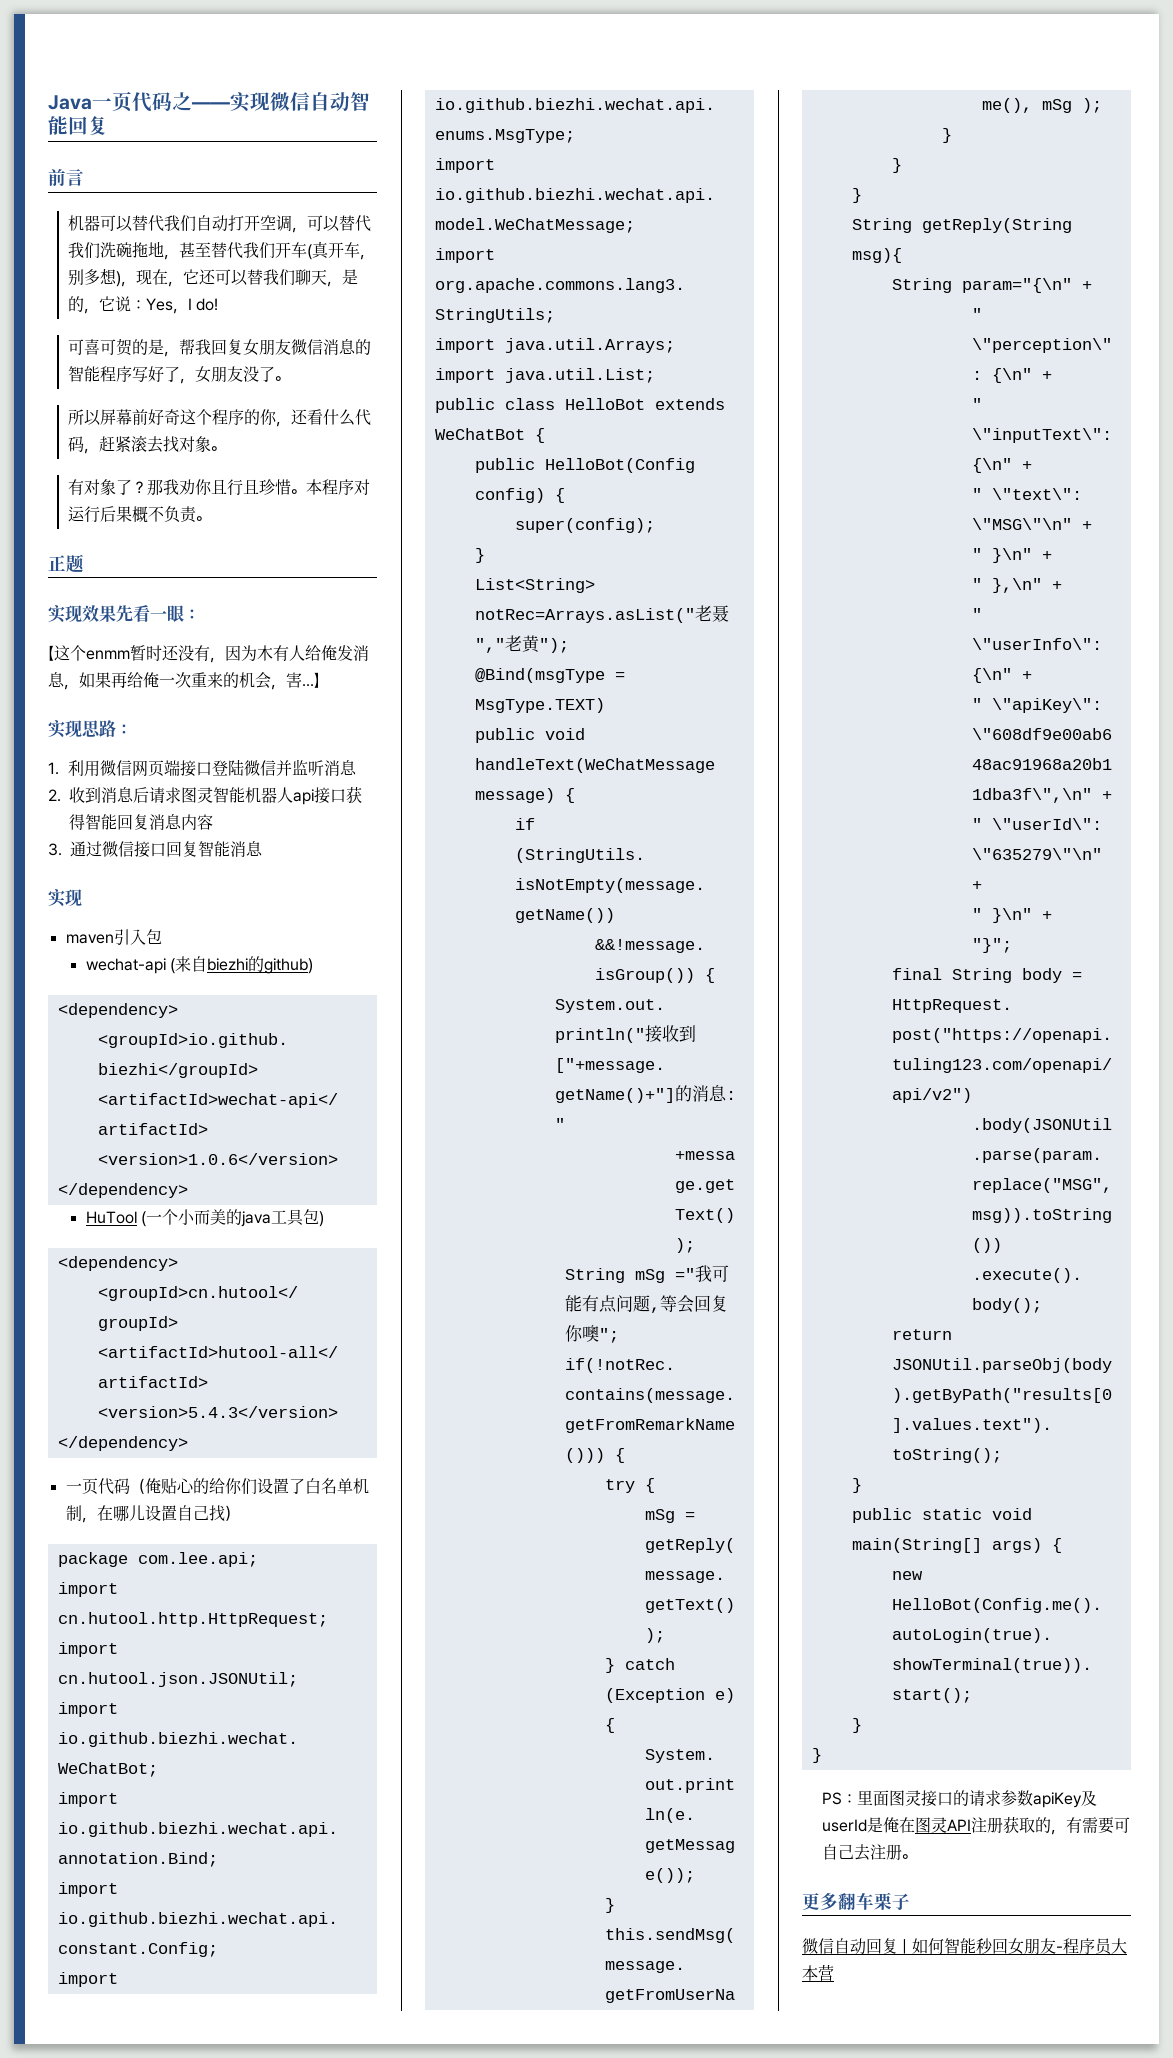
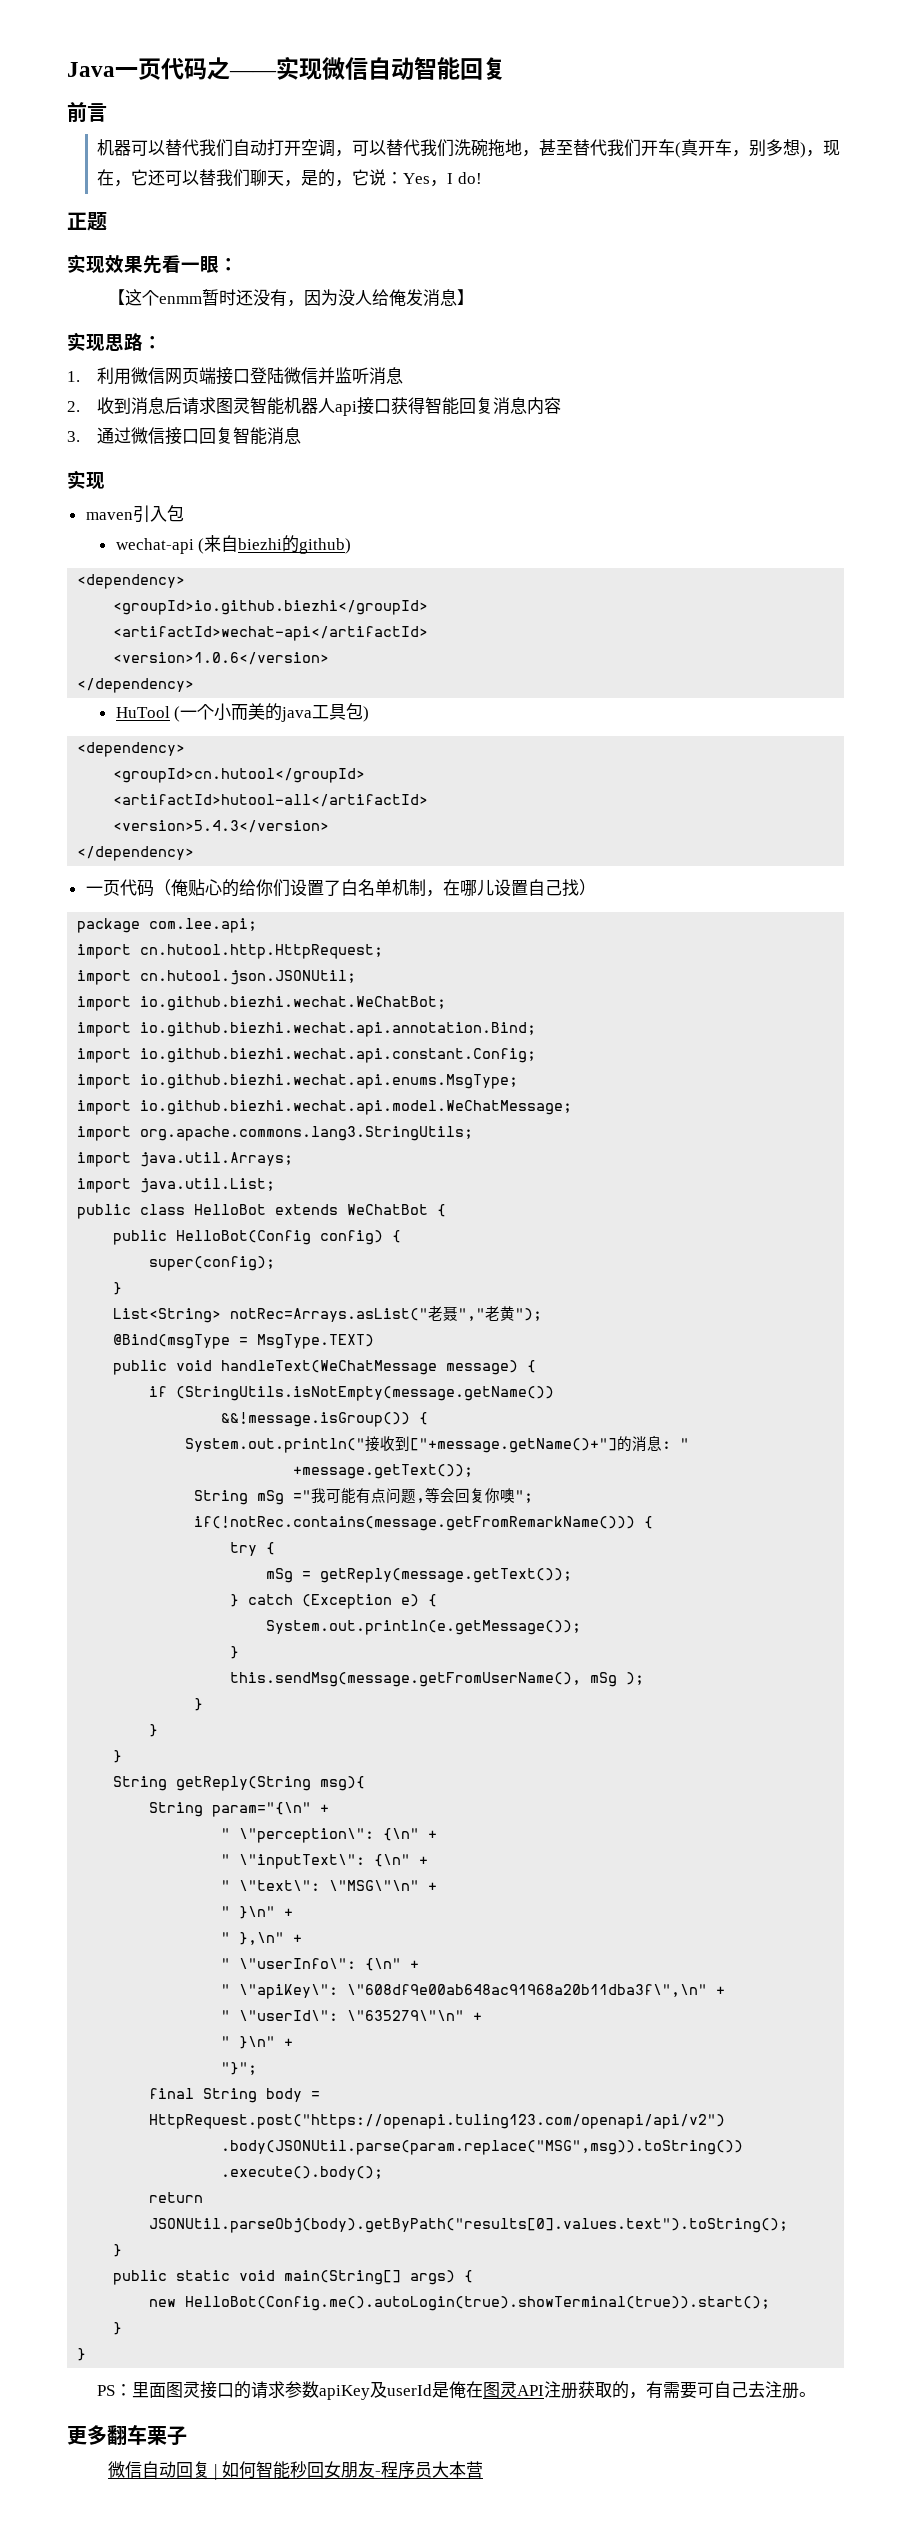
[67,338,371,357] [67,366,290,384] [67,409,371,427] [67,435,226,454] [67,479,370,496] [67,506,211,523] // 可喜可贺的是，帮我回复女朋友微信消息的智能程序写好了，女朋友没了。 // 所以屏幕前好奇这个程序的你，还看什么代码，赶紧滚去找对象。 // 有对象了？那我劝你且行且珍惜。本程序对运行后果概不负责。 -> (482, 178) none
[257,645,289,661] 木有 -> [337,289,355,306] 没
[64,672,314,690] ，如果再给俺一次重来的机会，害... -> (457, 297) none

